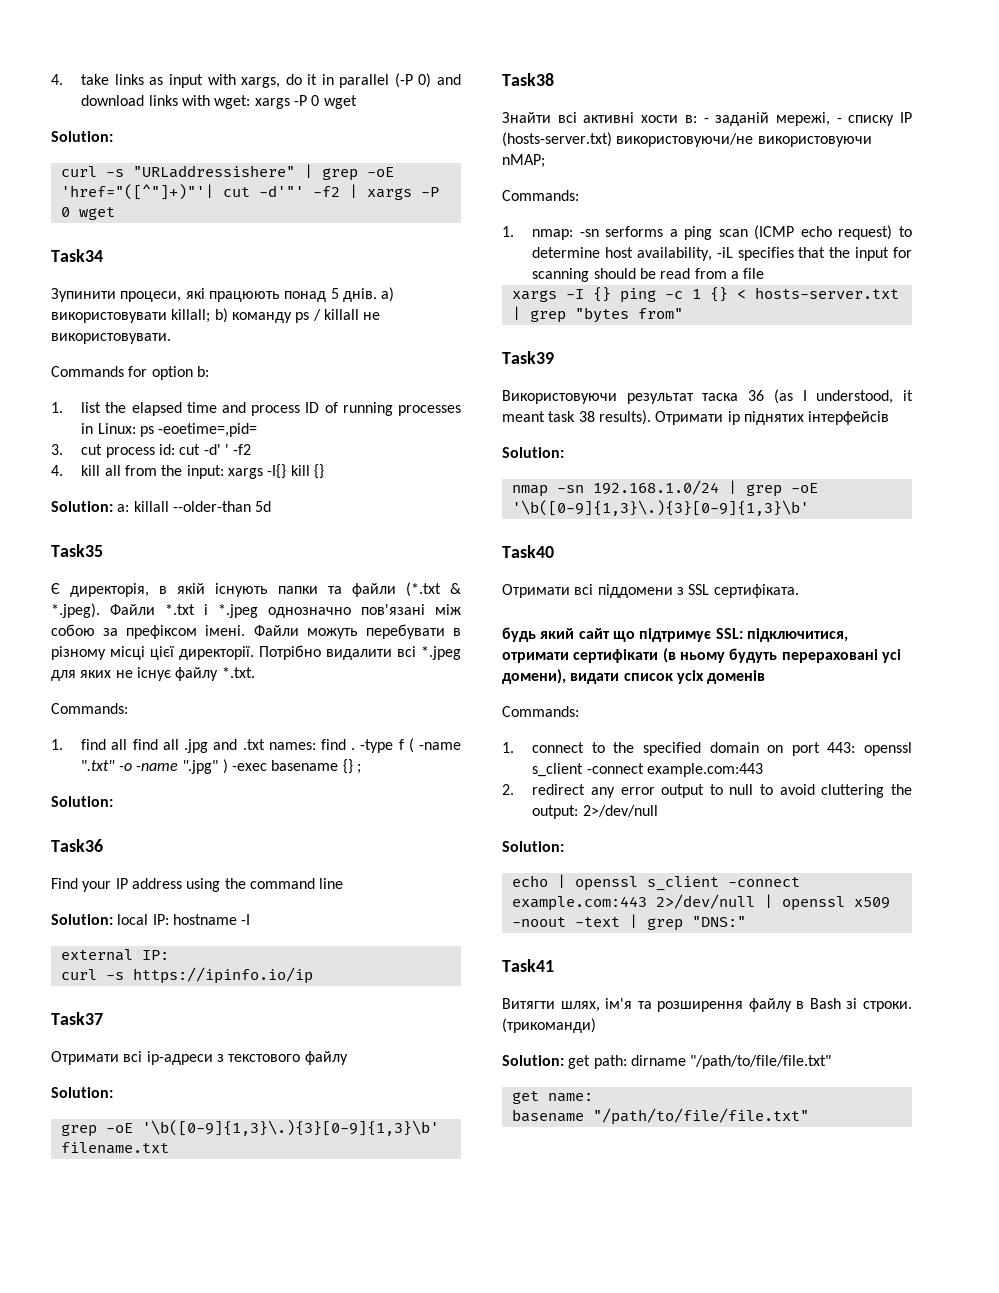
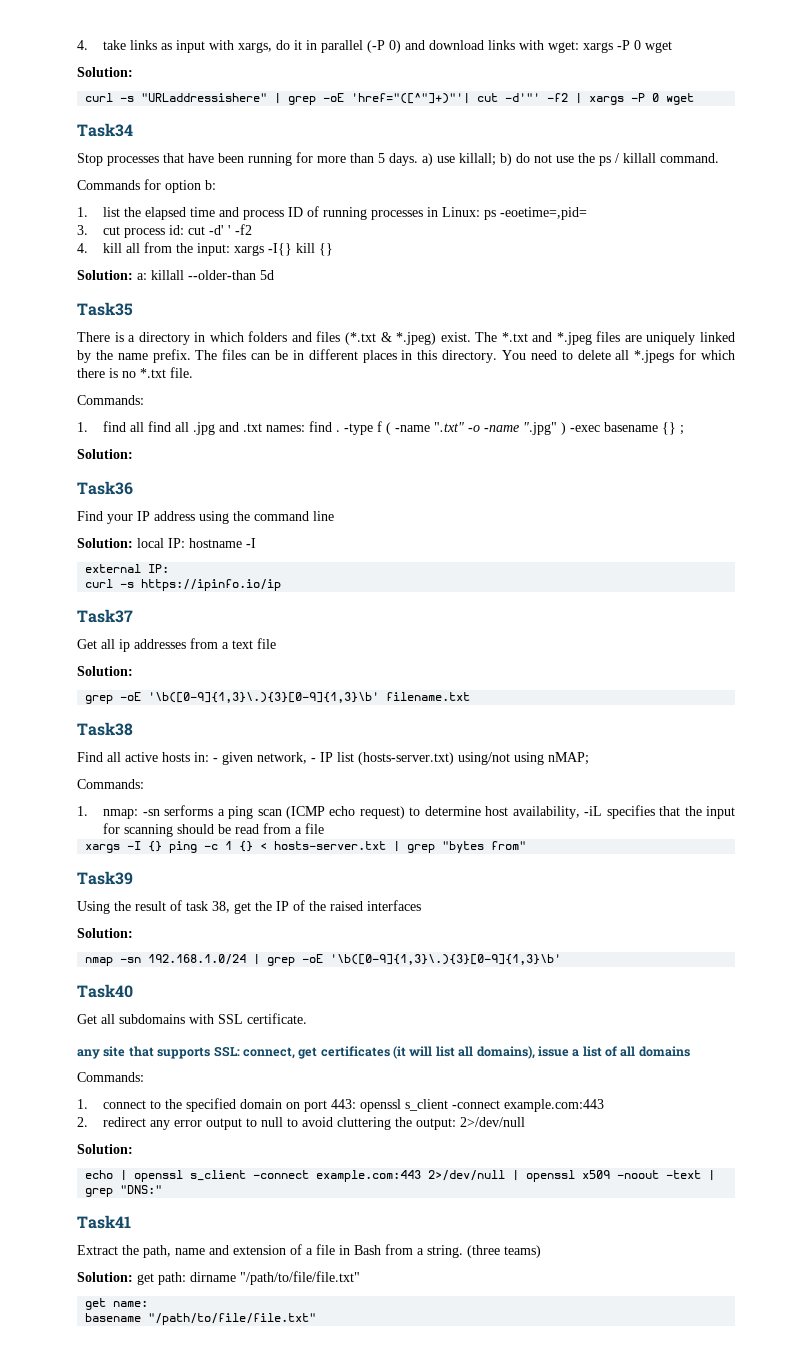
[51,287,395,302] [51,308,292,323] Зупинити процеси, які працюють понад 5 днів. a) використовувати killall; b) команду -> [77,152,595,166] Stop processes that have been running for more than 5 days. a) use killall; b) do not use the
[363,312,381,320] [51,333,171,344] не використовувати. -> [660,153,719,163] command.
[51,582,461,597] [51,603,461,618] [51,624,461,639] [51,645,461,660] [51,667,255,681] Є директорія, в якій існують папки та файли (*.txt & *.jpeg). Файли *.txt і *.jpeg однозначно пов'язані між собою за префіксом імені. Файли можуть перебувати в різному місці цієї директорії. Потрібно видалити всі *.jpeg для яких не існує файлу *.txt. -> [77,331,735,345] [77,349,735,363] [77,367,193,378] There is a directory in which folders and files (*.txt & *.jpeg) exist. The *.txt and *.jpeg files are uniquely linked by the name prefix. The files can be in different places in this directory. You need to delete all *.jpegs for which there is no *.txt file.
[51,1051,348,1065] Отримати всі ip-адреси з текстового файлу -> [77,638,276,652] Get all ip addresses from a text file
[502,112,912,126] [502,132,872,147] Знайти всі активні хости в: - заданій мережі, - списку IP (hosts-server.txt) використовуючи/не використовуючи -> [77,752,544,765] Find all active hosts in: - given network, - IP list (hosts-server.txt) using/not using
[502,389,913,404] [502,410,890,425] Використовуючи результат таска 36 (as I understood, it meant task 38 results). Отримати ip піднятих інтерфейсів -> [77,900,421,914] Using the result of task 38, get the IP of the raised interfaces
[502,584,799,598] [502,627,848,642] [502,648,901,663] [502,669,766,684] Отримати всі піддомени з SSL сертифіката. // будь який сайт що підтримує SSL: підключитися, отримати сертифікати (в ньому будуть перераховані усі домени), видати список усіх доменів -> [77,1013,307,1024] [77,1046,690,1059] Get all subdomains with SSL certificate. // any site that supports SSL: connect, get certificates (it will list all domains), issue a list of all domains
[502,998,912,1012] [502,1018,596,1033] Витягти шлях, ім'я та розширення файлу в Bash зі строки. (трикоманди) -> [77,1244,541,1258] Extract the path, name and extension of a file in Bash from a string. (three teams)

